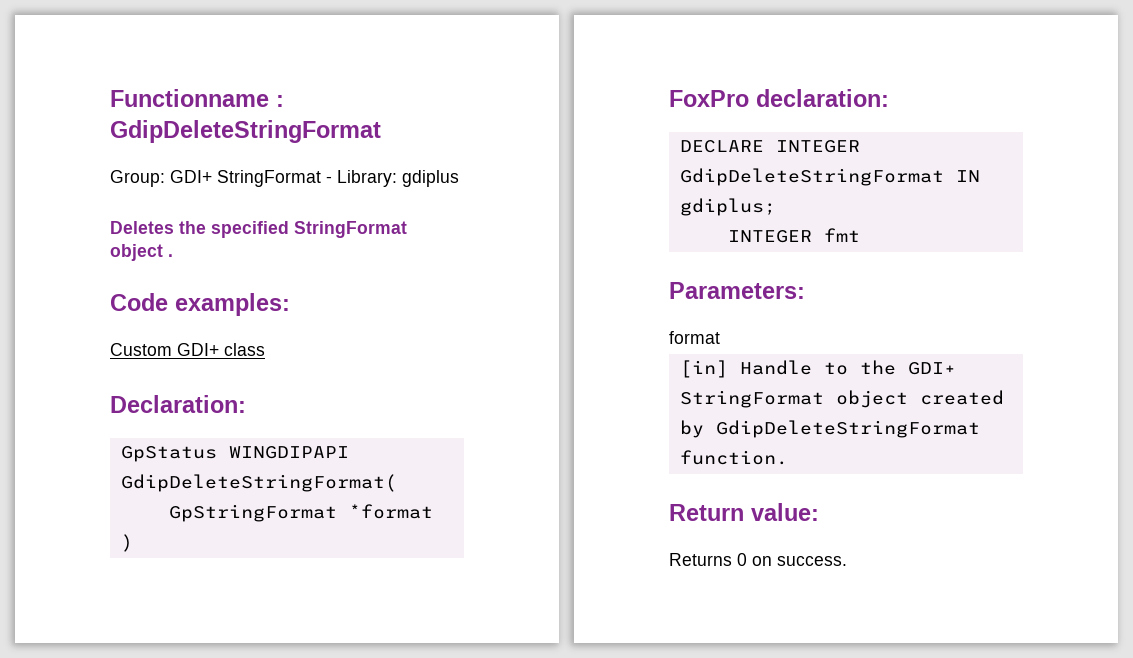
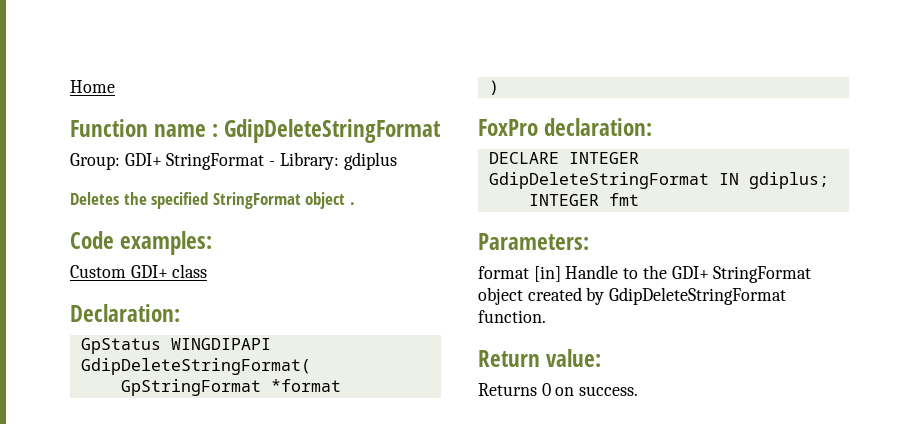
[110,89,269,107] Functionname -> [70,80,115,93] [70,119,207,137] Home // Function name
(720, 337) // -> (529, 272) none

